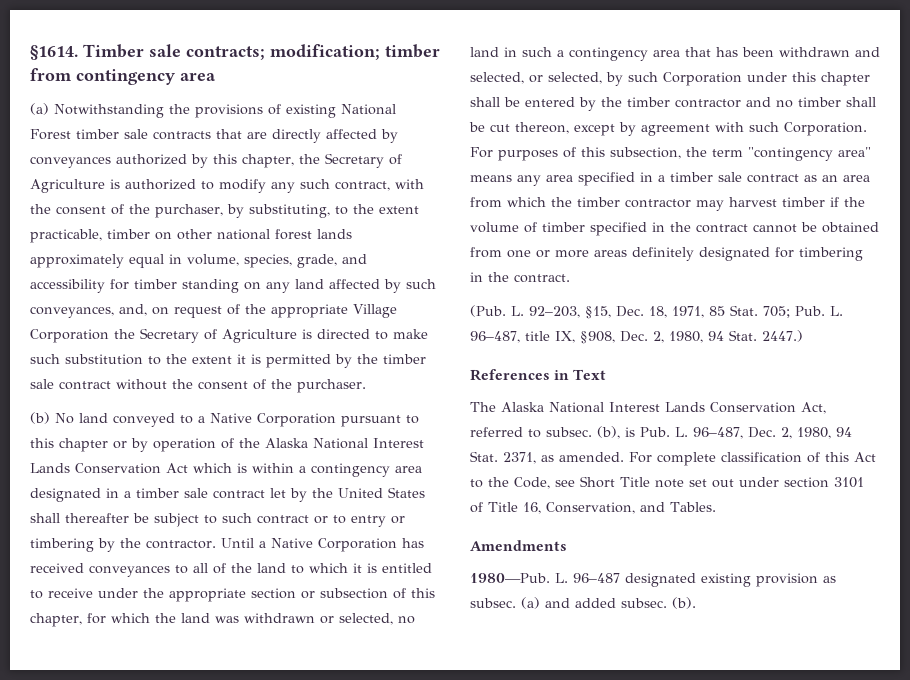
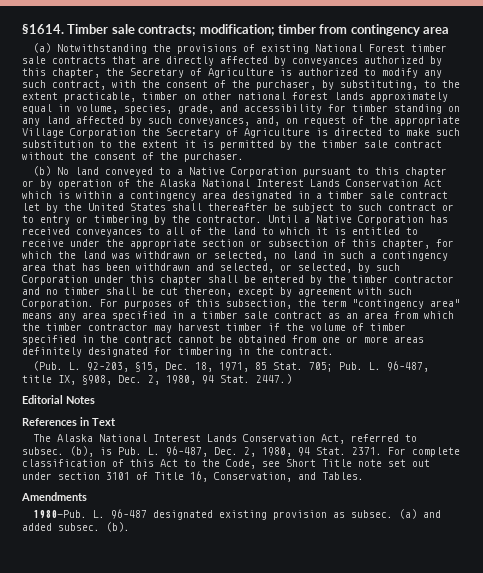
(803, 336) none -> [22,395,95,404] // Editorial Notes
[503,452,624,464] 2371, as amended. -> [352,447,382,455] 2371.

